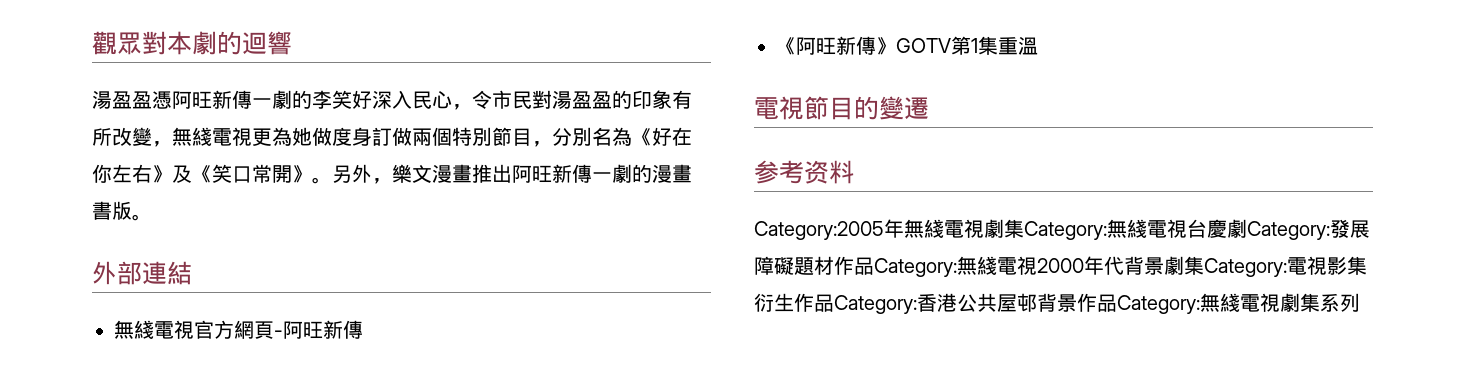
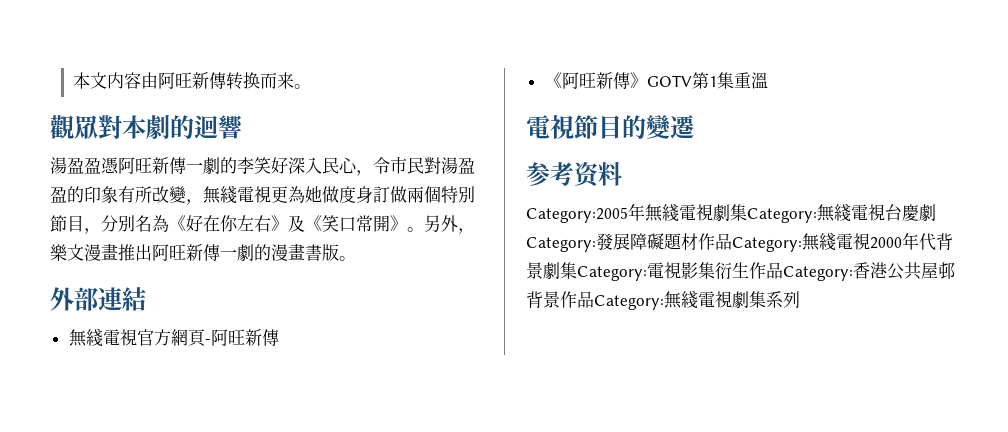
(92, 43) none -> [73,72,312,90] 本文内容由阿旺新傳转换而来。 //

